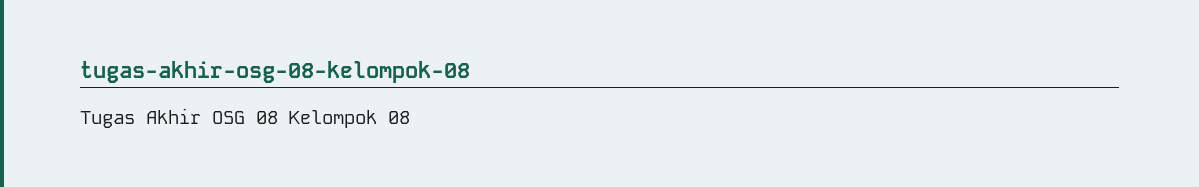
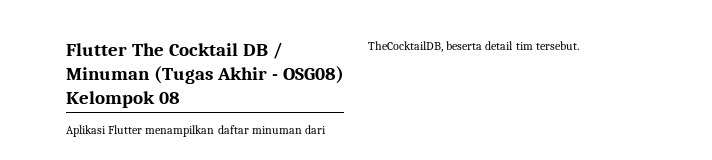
[80,61,470,83] [80,108,410,128] tugas-akhir-osg-08-kelompok-08 // Tugas Akhir OSG 08 Kelompok 08 -> [66,42,283,59] [66,66,344,84] [66,91,180,108] [66,125,327,137] [368,41,579,52] Flutter The Cocktail DB / Minuman (Tugas Akhir - OSG08) Kelompok 08 // Aplikasi Flutter menampilkan daftar minuman dari TheCocktailDB, beserta detail tim tersebut.

